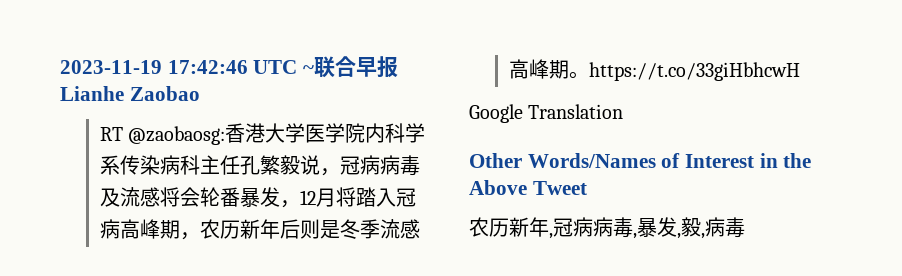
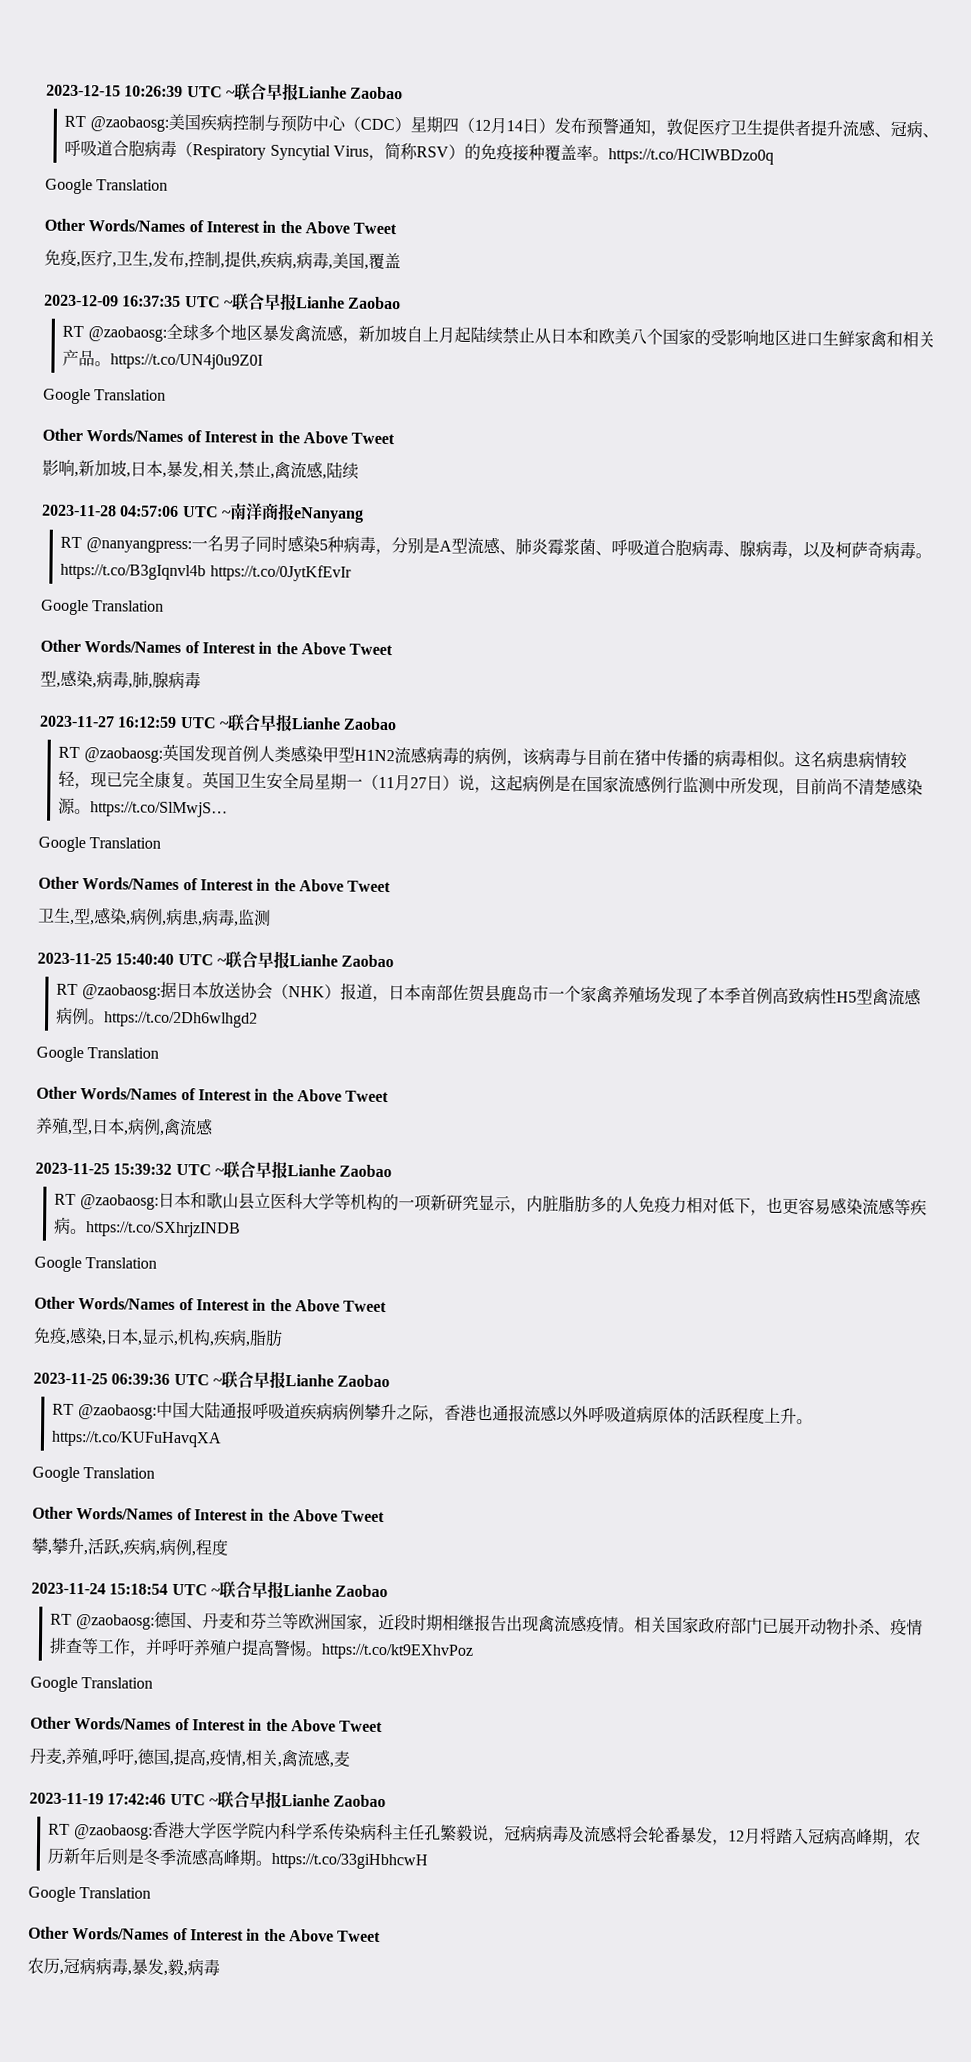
(60, 67) none -> [46,82,404,102] [64,113,939,139] [64,139,775,165] [45,178,169,195] [44,218,398,235] [44,248,401,270] [44,292,402,312] [62,323,935,348] [62,349,264,370] [43,388,167,405] [42,428,396,445] [42,459,359,480] [42,502,364,523] [60,535,932,560] [60,563,352,582] [41,599,165,616] [40,639,394,656] [40,669,201,690] [39,713,398,733] [58,743,908,769] [58,770,924,797] [58,797,229,818] [38,836,162,853] [38,876,392,893] [38,907,271,927] [37,950,395,970] [56,981,922,1006] [56,1006,259,1028] [36,1046,160,1063] [36,1086,390,1103] [35,1117,214,1136] [35,1160,393,1180] [54,1191,927,1216] [53,1216,242,1238] [34,1256,158,1273] [34,1296,388,1313] [33,1326,283,1348] [33,1370,391,1390] [52,1401,813,1425] [51,1430,223,1448] [32,1466,156,1483] [32,1506,386,1523] [31,1537,229,1557] [31,1580,389,1600] [50,1611,923,1636] [49,1637,474,1660] [30,1676,154,1693] [30,1716,384,1733] [29,1747,350,1768] 2023-12-15 10:26:39 UTC ~联合早报Lianhe Zaobao // RT @zaobaosg:美国疾病控制与预防中心（CDC）星期四（12月14日）发布预警通知，敦促医疗卫生提供者提升流感、冠病、呼吸道合胞病毒（Respiratory Syncytial Virus，简称RSV）的免疫接种覆盖率。https://t.co/HClWBDzo0q // Google Translation // Other Words/Names of Interest in the Above Tweet // 免疫,医疗,卫生,发布,控制,提供,疾病,病毒,美国,覆盖 // 2023-12-09 16:37:35 UTC ~联合早报Lianhe Zaobao // RT @zaobaosg:全球多个地区暴发禽流感，新加坡自上月起陆续禁止从日本和欧美八个国家的受影响地区进口生鲜家禽和相关产品。https://t.co/UN4j0u9Z0I // Google Translation // Other Words/Names of Interest in the Above Tweet // 影响,新加坡,日本,暴发,相关,禁止,禽流感,陆续 // 2023-11-28 04:57:06 UTC ~南洋商报eNanyang // RT @nanyangpress:一名男子同时感染5种病毒，分别是A型流感、肺炎霉浆菌、呼吸道合胞病毒、腺病毒，以及柯萨奇病毒。https://t.co/B3gIqnvl4b https://t.co/0JytKfEvIr // Google Translation // Other Words/Names of Interest in the Above Tweet // 型,感染,病毒,肺,腺病毒 // 2023-11-27 16:12:59 UTC ~联合早报Lianhe Zaobao // RT @zaobaosg:英国发现首例人类感染甲型H1N2流感病毒的病例，该病毒与目前在猪中传播的病毒相似。这名病患病情较轻，现已完全康复。英国卫生安全局星期一（11月27日）说，这起病例是在国家流感例行监测中所发现，目前尚不清楚感染源。https://t.co/SlMwjS… // Google Translation // Other Words/Names of Interest in the Above Tweet // 卫生,型,感染,病例,病患,病毒,监测 // 2023-11-25 15:40:40 UTC ~联合早报Lianhe Zaobao // RT @zaobaosg:据日本放送协会（NHK）报道，日本南部佐贺县鹿岛市一个家禽养殖场发现了本季首例高致病性H5型禽流感病例。https://t.co/2Dh6wlhgd2 // Google Translation // Other Words/Names of Interest in the Above Tweet // 养殖,型,日本,病例,禽流感 // 2023-11-25 15:39:32 UTC ~联合早报Lianhe Zaobao // RT @zaobaosg:日本和歌山县立医科大学等机构的一项新研究显示，内脏脂肪多的人免疫力相对低下，也更容易感染流感等疾病。https://t.co/SXhrjzINDB // Google Translation // Other Words/Names of Interest in the Above Tweet // 免疫,感染,日本,显示,机构,疾病,脂肪 // 2023-11-25 06:39:36 UTC ~联合早报Lianhe Zaobao // RT @zaobaosg:中国大陆通报呼吸道疾病病例攀升之际，香港也通报流感以外呼吸道病原体的活跃程度上升。https://t.co/KUFuHavqXA // Google Translation // Other Words/Names of Interest in the Above Tweet // 攀,攀升,活跃,疾病,病例,程度 // 2023-11-24 15:18:54 UTC ~联合早报Lianhe Zaobao // RT @zaobaosg:德国、丹麦和芬兰等欧洲国家，近段时期相继报告出现禽流感疫情。相关国家政府部门已展开动物扑杀、疫情排查等工作，并呼吁养殖户提高警惕。https://t.co/kt9EXhvPoz // Google Translation // Other Words/Names of Interest in the Above Tweet // 丹麦,养殖,呼吁,德国,提高,疫情,相关,禽流感,麦 //
[509,217,549,237] 新年 -> (60, 1965) none

